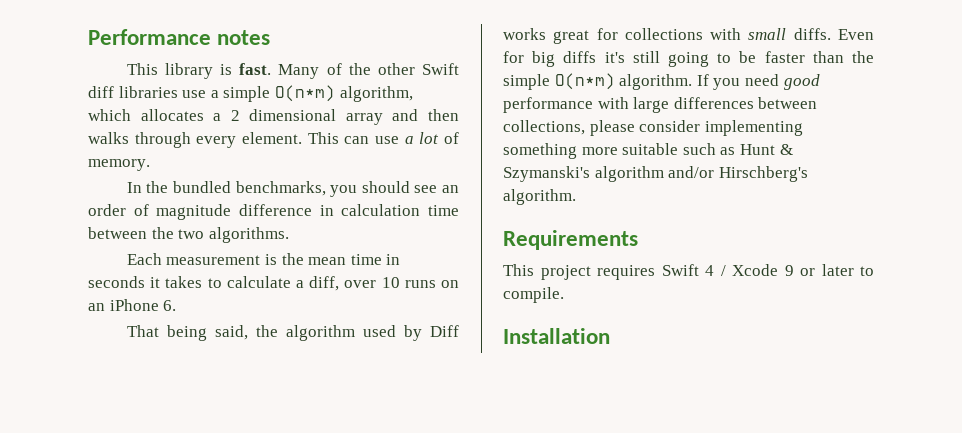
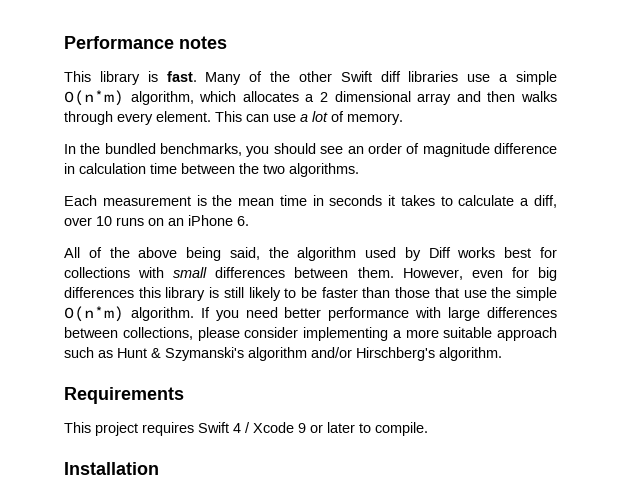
[126,325,159,337] That -> [64,247,178,258] All of the above
[553,30,590,44] great -> [504,247,532,258] best
[793,28,874,40] [503,51,709,67] diffs. Even for big diffs it's still going -> [215,267,557,281] [64,287,281,301] differences between them. However, even for big differences this library is still likely
(844, 57) none -> [395,287,487,298] those that use
[783,74,820,90] good -> [284,307,322,318] better
[503,143,577,159] something -> [392,330,402,338] a
(679, 149) none -> [497,327,557,341] approach

